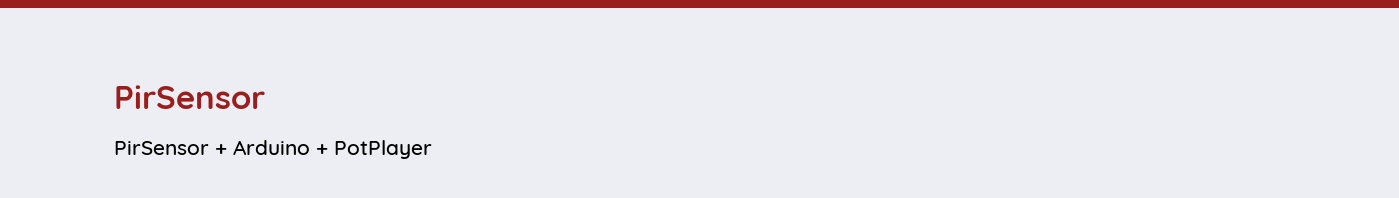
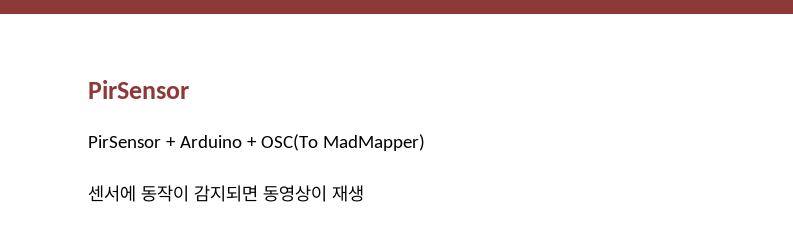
[334,140,432,159] PotPlayer -> [260,134,425,151] [88,185,364,202] OSC(To MadMapper) // 센서에 동작이 감지되면 동영상이 재생

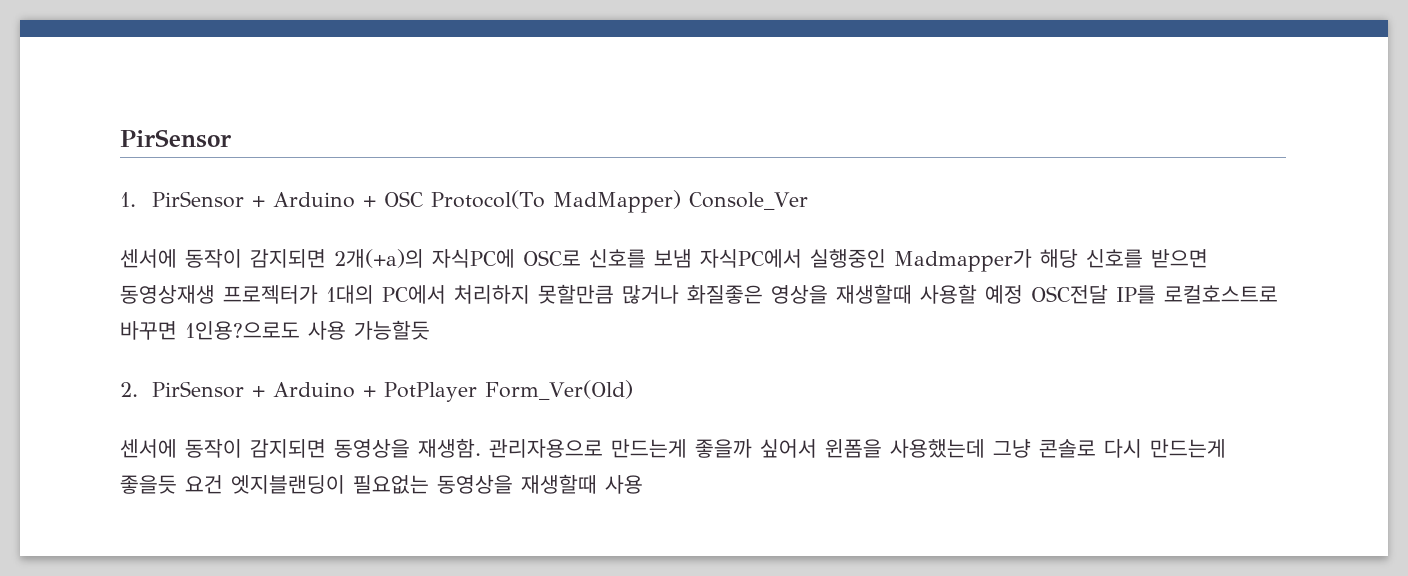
[88,134,318,151] PirSensor + Arduino + OSC(To -> [120,190,545,209] 1. PirSensor + Arduino + OSC Protocol(To
[88,185,364,202] // 센서에 동작이 감지되면 동영상이 재생 -> [688,192,808,210] [120,249,1208,272] [120,284,1278,304] [120,320,430,340] [120,380,633,402] [120,438,1226,458] [120,474,643,494] Console_Ver // 센서에 동작이 감지되면 2개(+a)의 자식PC에 OSC로 신호를 보냄 자식PC에서 실행중인 Madmapper가 해당 신호를 받으면 동영상재생 프로젝터가 1대의 PC에서 처리하지 못할만큼 많거나 화질좋은 영상을 재생할때 사용할 예정 OSC전달 IP를 로컬호스트로 바꾸면 1인용?으로도 사용 가능할듯 // 2. PirSensor + Arduino + PotPlayer Form_Ver(Old) // 센서에 동작이 감지되면 동영상을 재생함. 관리자용으로 만드는게 좋을까 싶어서 윈폼을 사용했는데 그냥 콘솔로 다시 만드는게 좋을듯 요건 엣지블랜딩이 필요없는 동영상을 재생할때 사용

